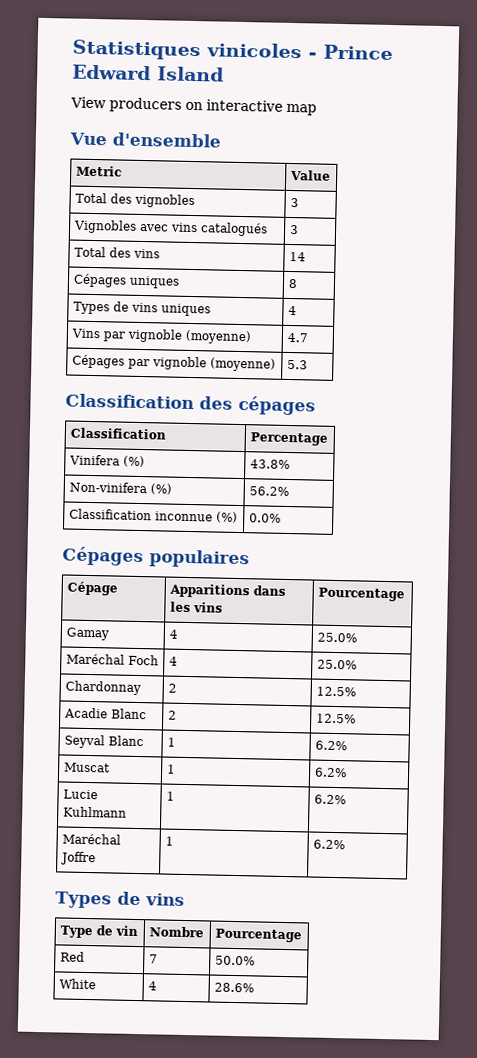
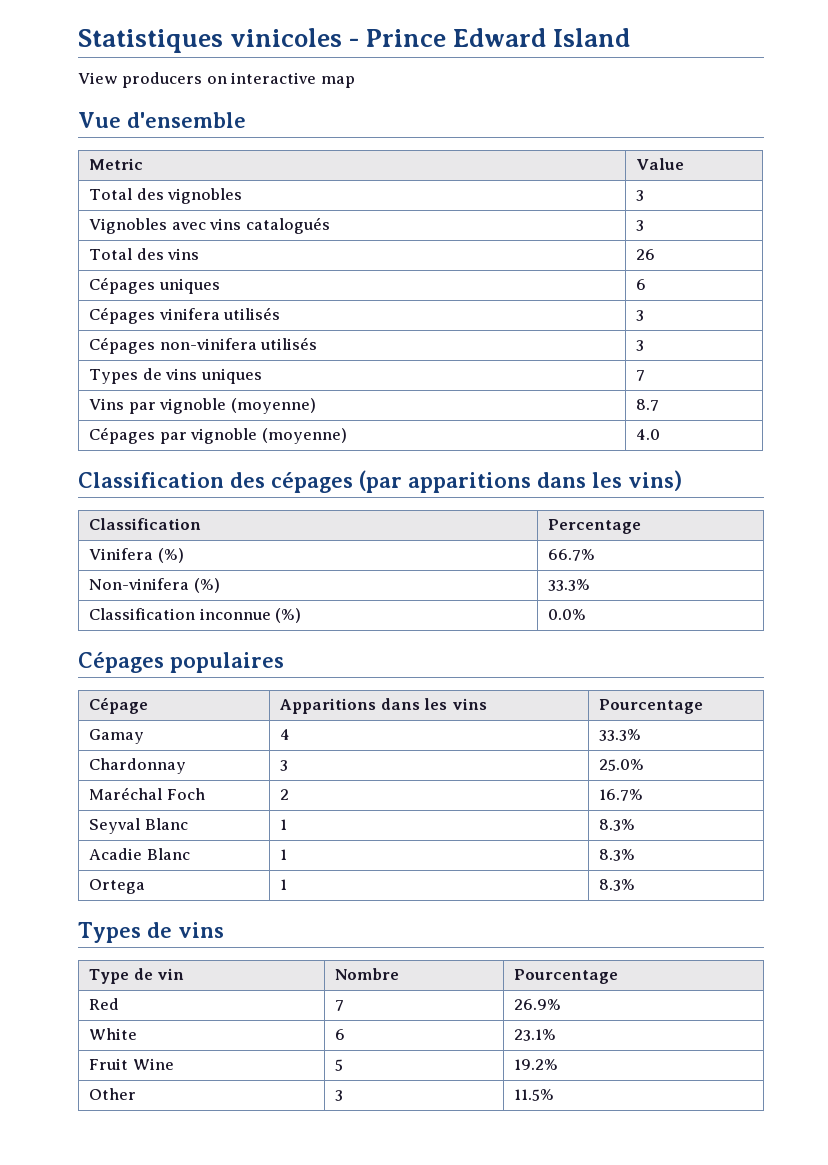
[288,251,306,262] 14 -> [636,249,656,260] 26
[287,278,298,289] 8 -> [636,279,647,290] [89,307,281,324] [636,310,645,321] [89,337,318,354] [636,340,645,351] 6 // Cépages vinifera utilisés | 3 // Cépages non-vinifera utilisés | 3
[287,305,297,316] 4 -> [636,370,646,381] 7
[286,332,308,343] 4.7 -> [636,399,660,411] 8.7
[286,359,308,370] 5.3 -> [636,429,661,440] 4.0
(316, 405) none -> [359,470,682,493] (par apparitions dans les vins)
[249,459,290,470] 43.8% -> [548,549,596,561] 66.7%
[248,486,289,497] 56.2% -> [548,579,591,591] 33.3%
(178, 634) none -> [599,729,642,741] [89,758,187,774] [280,760,289,771] | 33.3% // Chardonnay | 3
[168,656,178,666] [316,659,357,670] [64,680,141,696] [167,683,177,693] [315,686,356,697] [63,707,147,720] [167,710,177,720] [315,713,356,724] [63,734,144,749] [166,737,176,747] [314,740,347,751] [63,762,110,773] [166,764,176,774] [314,767,347,778] [62,789,98,800] [62,806,127,818] [165,791,175,801] [313,794,346,805] [61,833,121,845] [59,851,96,866] [164,836,174,846] [312,839,345,850] 4 | 25.0% // Chardonnay | 2 | 12.5% // Acadie Blanc | 2 | 12.5% // Seyval Blanc | 1 | 6.2% // Muscat | 1 | 6.2% // Lucie Kuhlmann | 1 | 6.2% // Maréchal Joffre | 1 | 6.2% -> [280,789,290,800] [599,789,644,801] [89,818,188,834] [280,819,288,830] [599,819,636,831] [89,848,190,860] [280,849,288,860] [599,849,636,861] [89,879,146,894] [280,879,288,890] [599,879,636,891] 2 | 16.7% // Seyval Blanc | 1 | 8.3% // Acadie Blanc | 1 | 8.3% // Ortega | 1 | 8.3%
[214,955,255,966] 50.0% -> [514,999,562,1010] 26.9%
[147,981,157,991] [213,982,254,993] 4 | 28.6% -> [335,1029,346,1040] [514,1029,557,1041] [89,1058,174,1070] [335,1059,344,1071] [514,1059,559,1070] [89,1088,137,1100] [335,1090,344,1101] [514,1089,555,1101] 6 | 23.1% // Fruit Wine | 5 | 19.2% // Other | 3 | 11.5%

